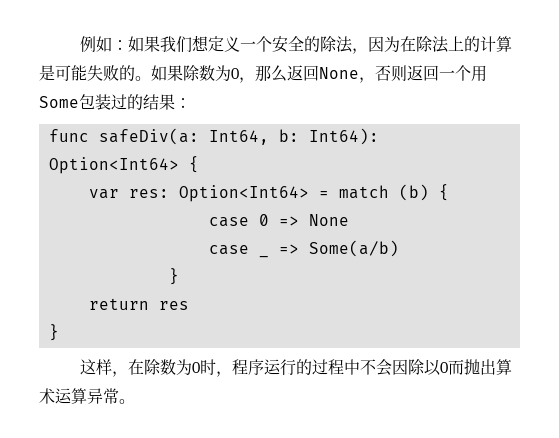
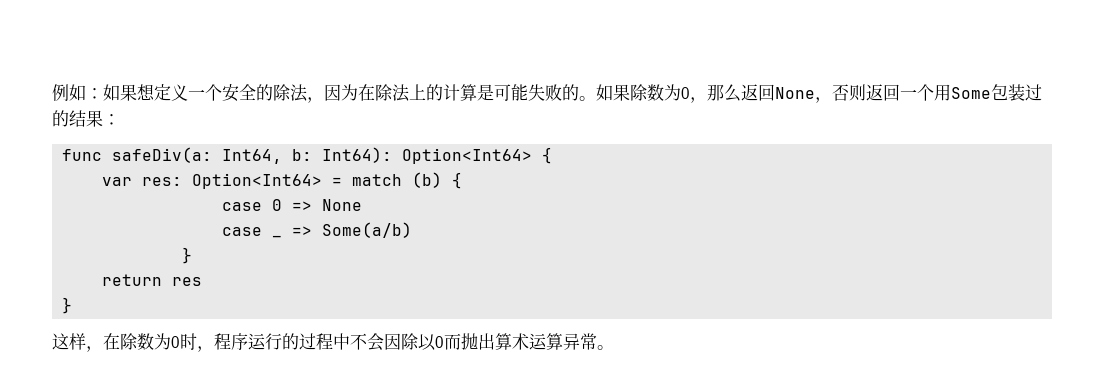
[159,36,192,53] 我们 -> (137, 92) none

